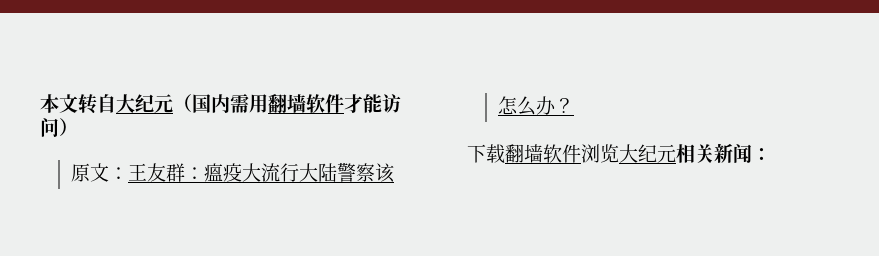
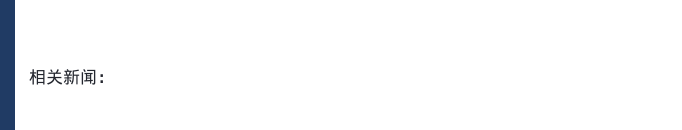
[40,94,401,114] [40,118,78,137] [70,162,395,183] [497,96,574,116] [467,144,676,164] 本文转自大纪元（国内需用翻墙软件才能访问） // 原文：王友群：瘟疫大流行大陆警察该怎么办？ // 下载翻墙软件浏览大纪元 -> (29, 77) none

